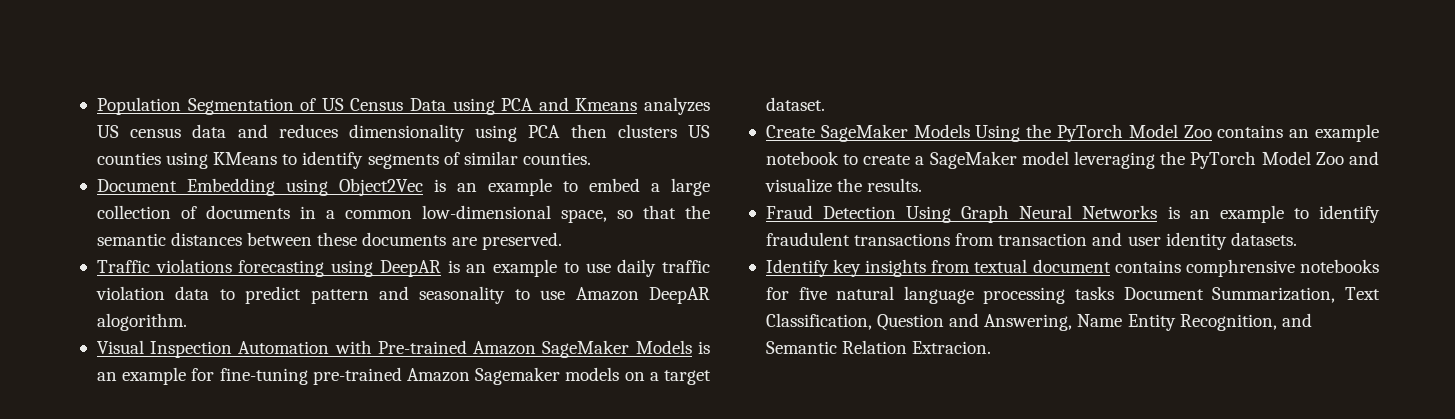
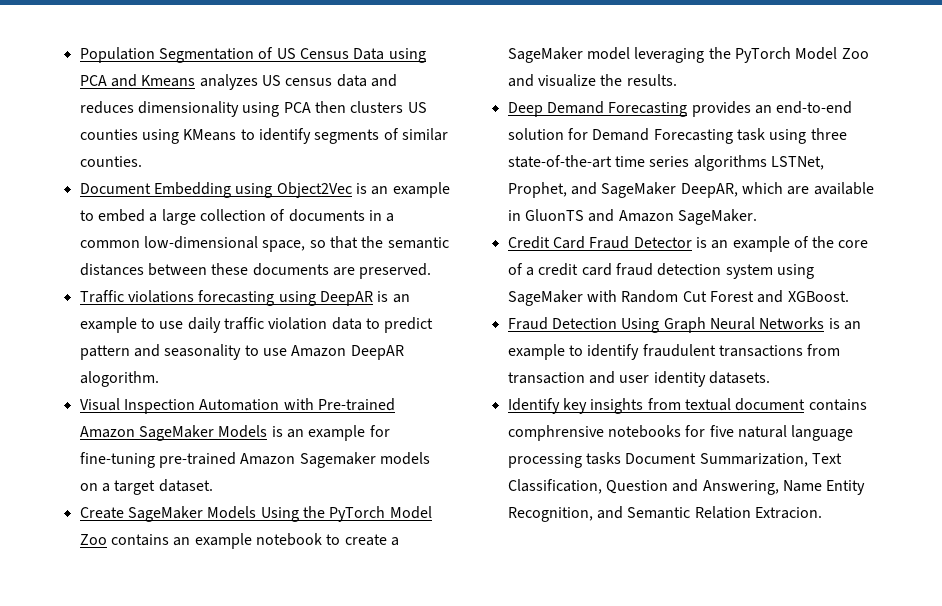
(923, 185) none -> [507,101,853,117] [507,128,847,144] [507,155,824,171] [507,182,874,198] [507,209,757,225] [507,236,869,252] [507,263,814,279] [507,290,849,306] // Deep Demand Forecasting provides an end-to-end solution for Demand Forecasting task using three state-of-the-art time series algorithms LSTNet, Prophet, and SageMaker DeepAR, which are available in GluonTS and Amazon SageMaker. // Credit Card Fraud Detector is an example of the core of a credit card fraud detection system using SageMaker with Random Cut Forest and XGBoost.

